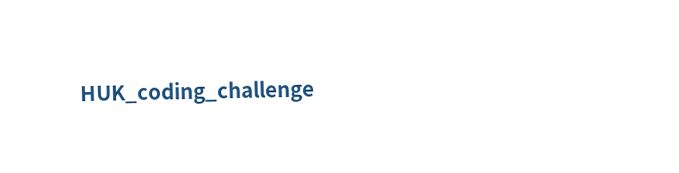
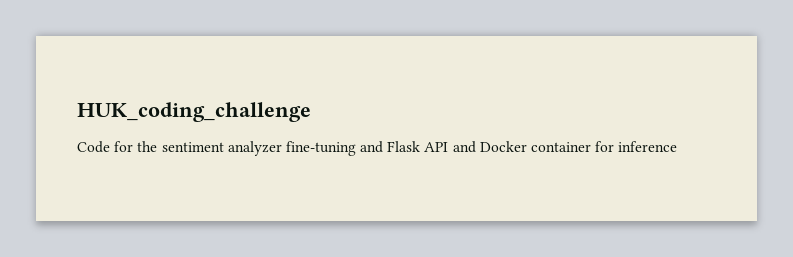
(315, 92) none -> [77,141,678,156] // Code for the sentiment analyzer fine-tuning and Flask API and Docker container for inference

